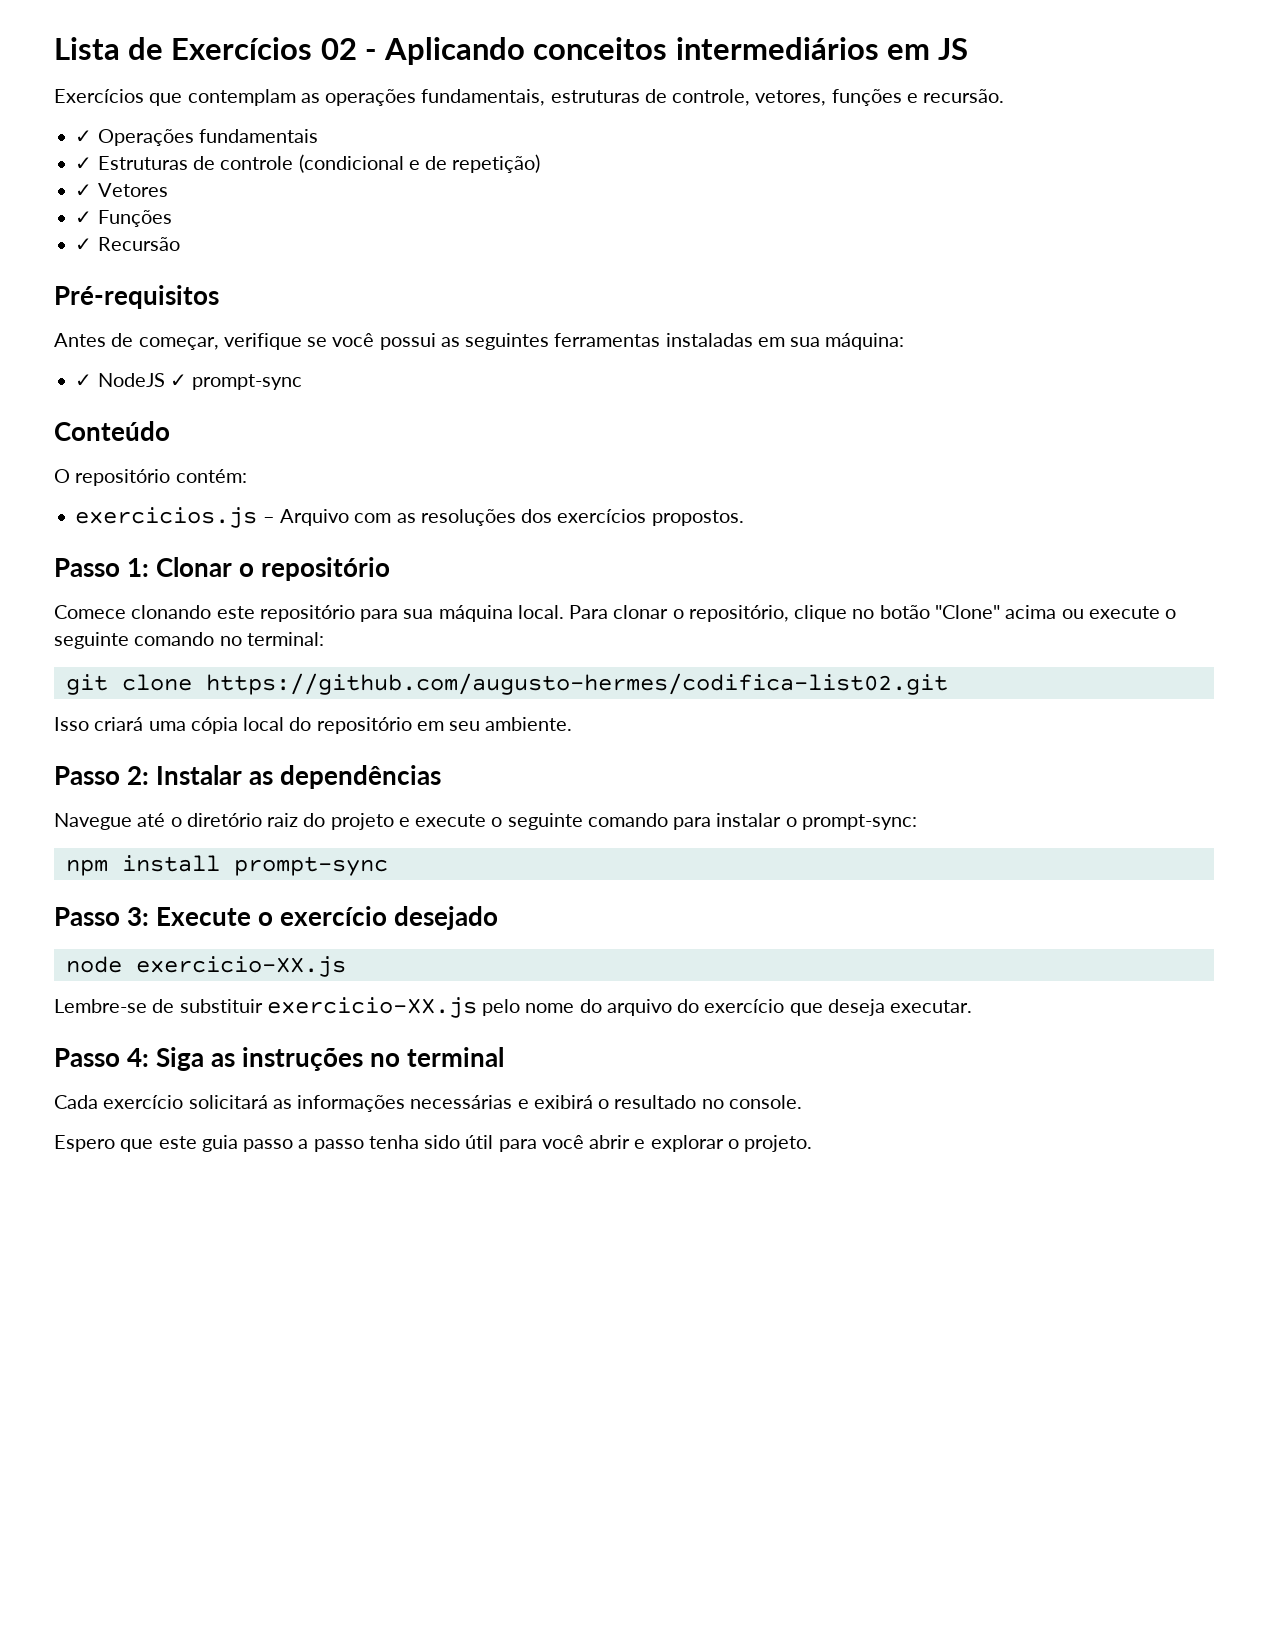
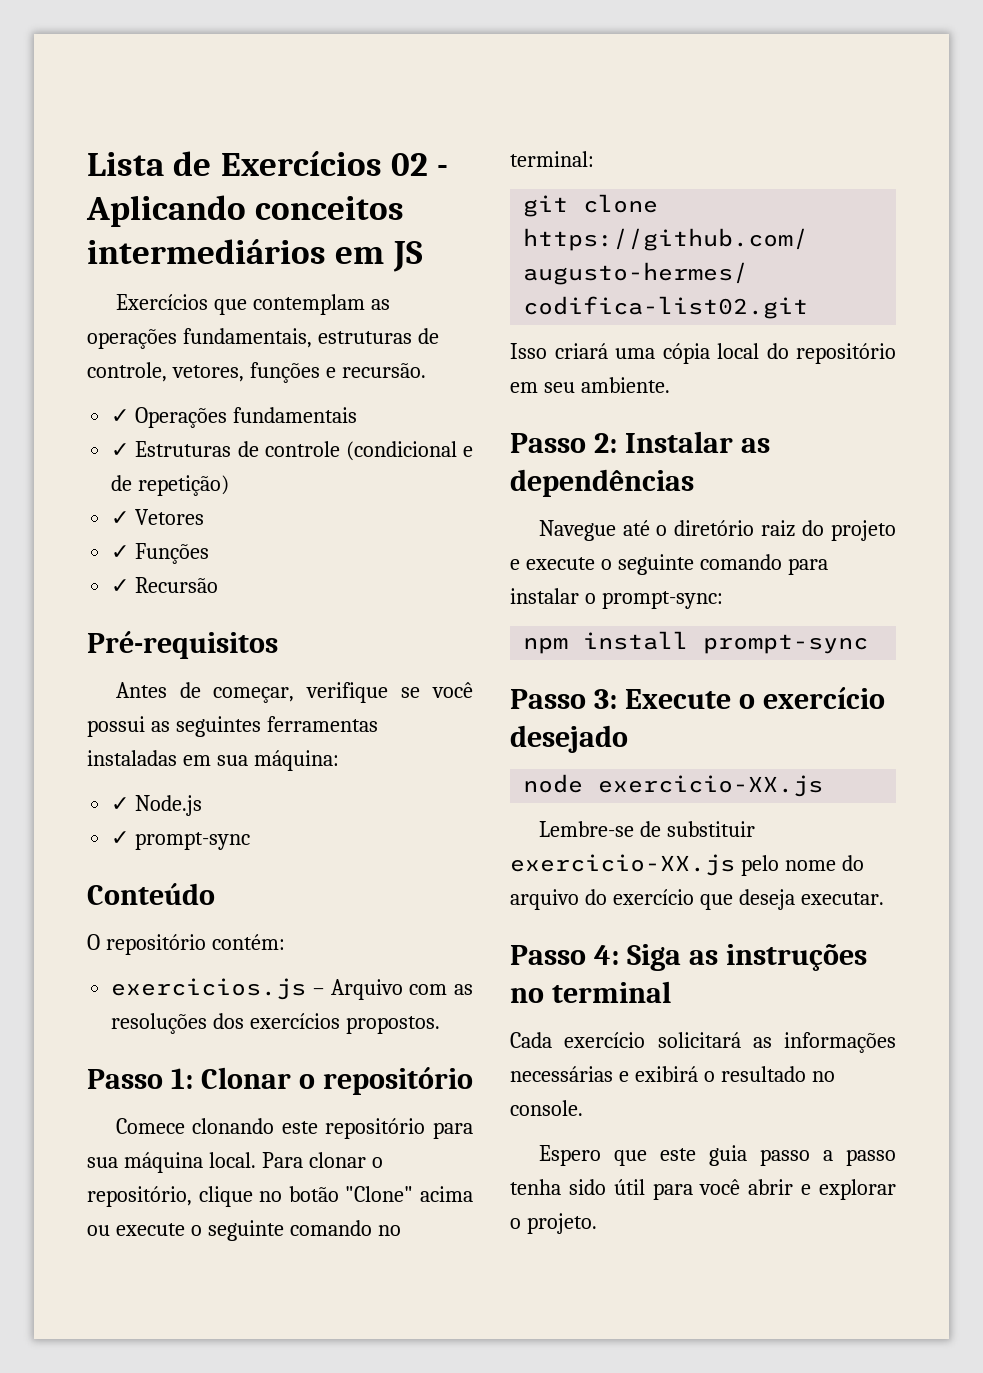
[97,373,165,387] NodeJS -> [135,795,203,816] Node.js //

